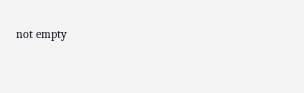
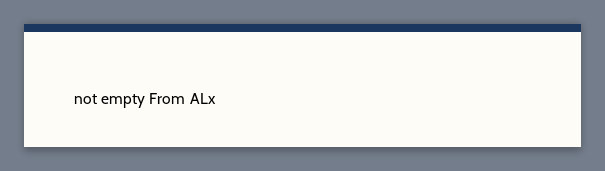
(68, 36) none -> [149,93,216,104] From ALx

